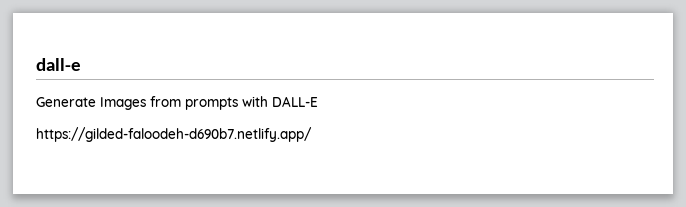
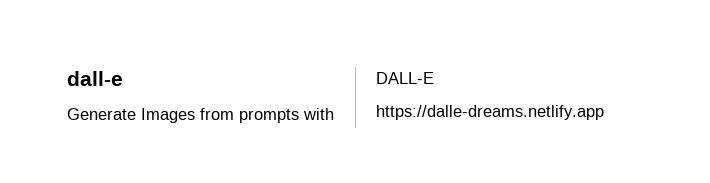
[36,127,312,142] https://gilded-faloodeh-d690b7.netlify.app/ -> [376,105,604,120] https://dalle-dreams.netlify.app

